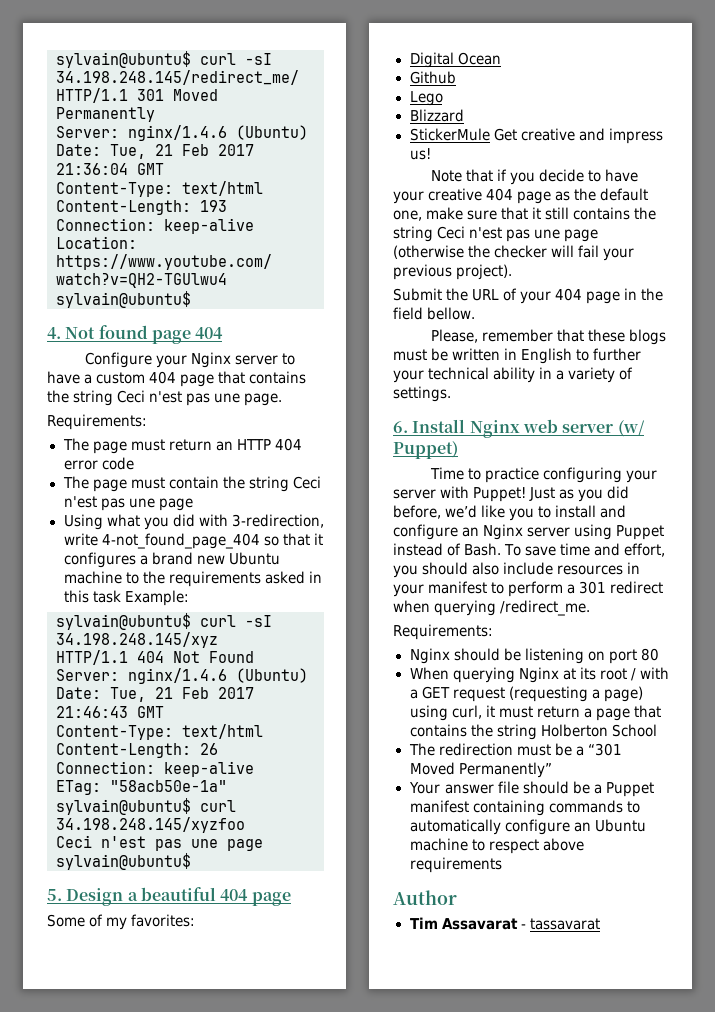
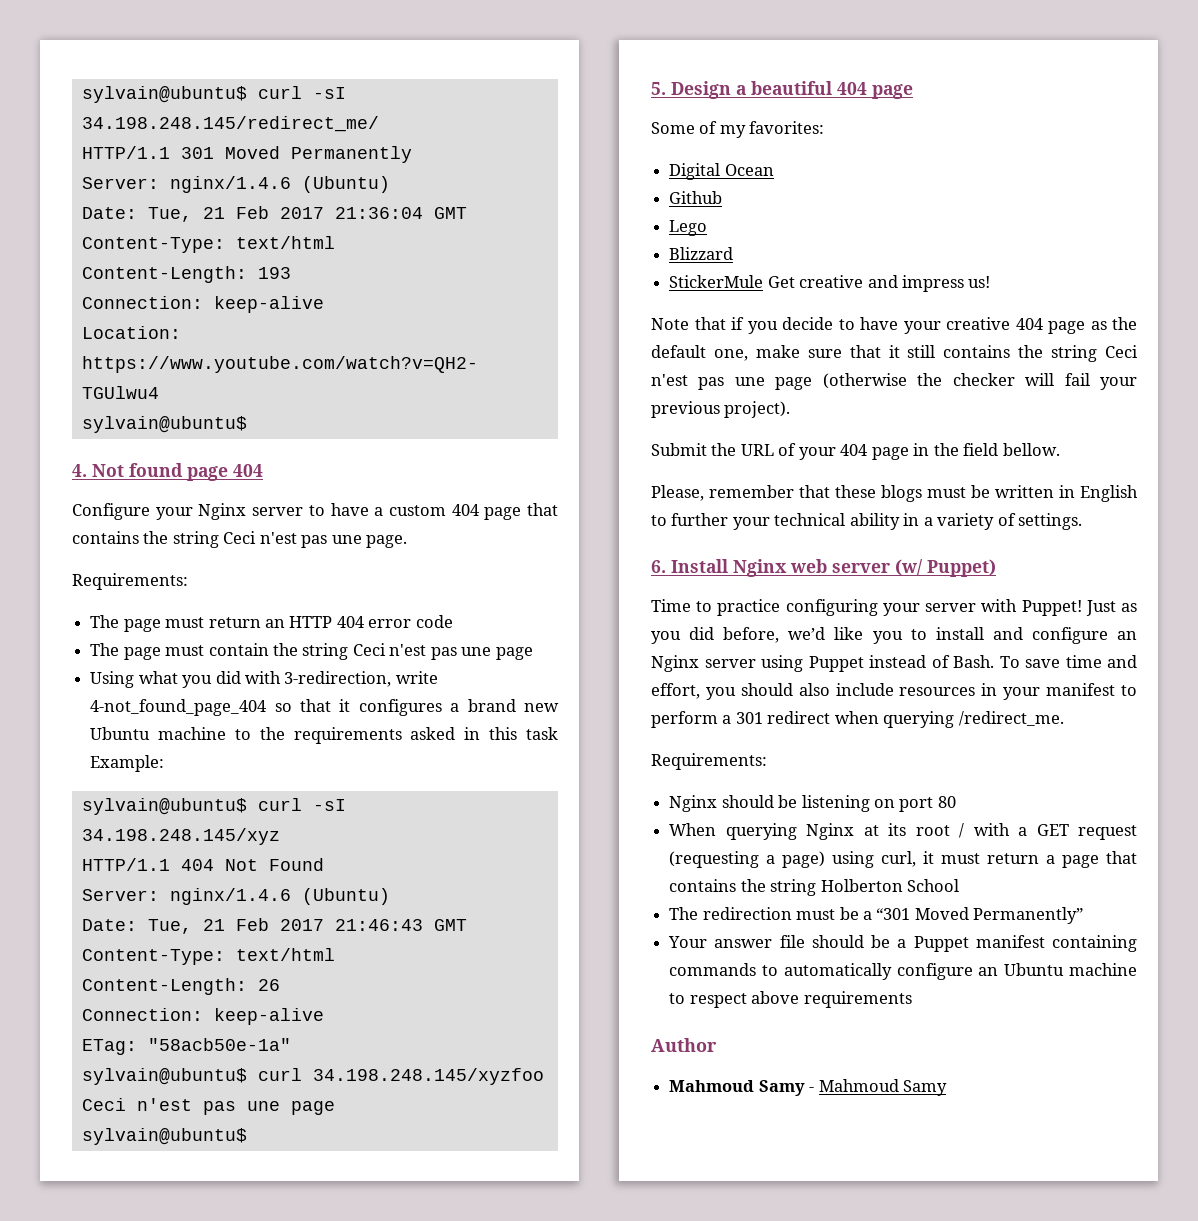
[409,917,600,930] Tim Assavarat - tassavarat -> [669,1079,947,1096] Mahmoud Samy - Mahmoud Samy

